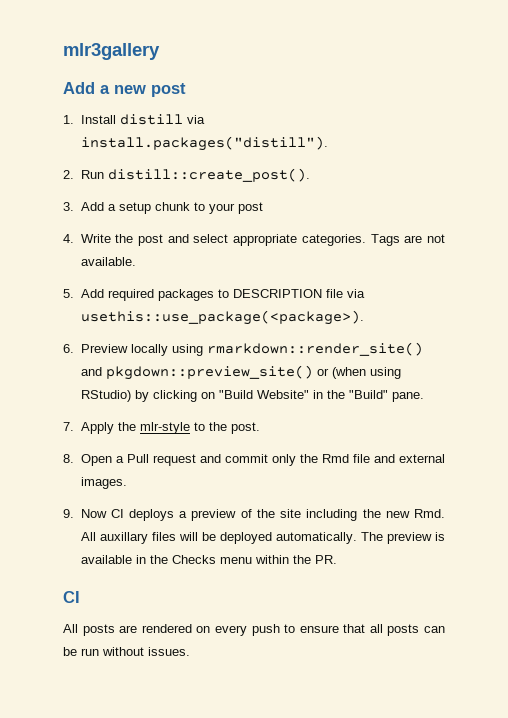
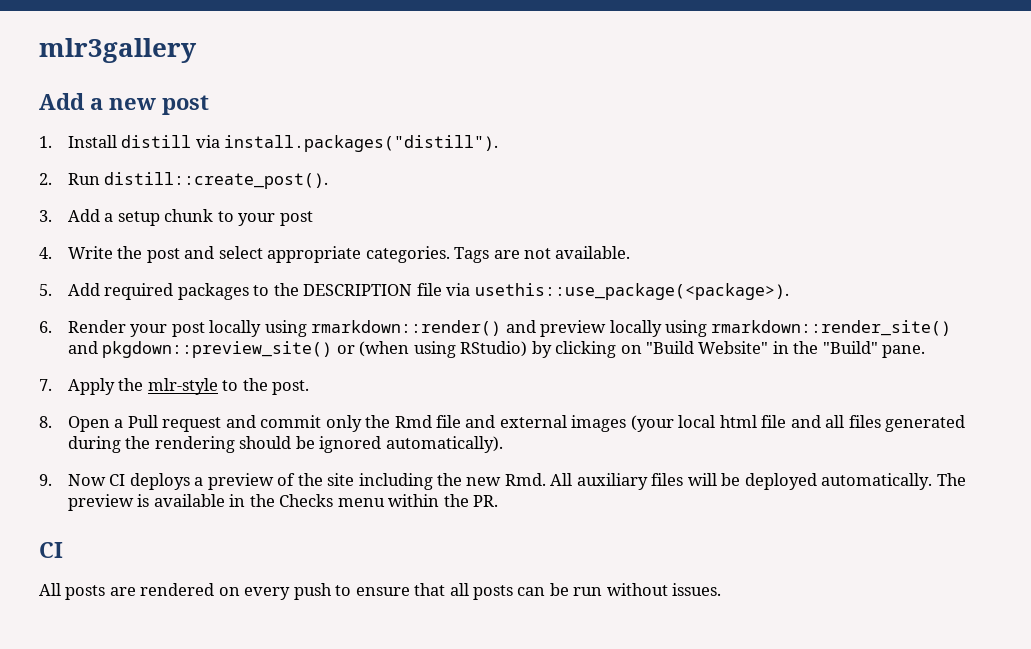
(229, 293) none -> [273,283,299,296] the
[80,344,128,353] Preview -> [67,320,607,337] Render your post locally using rmarkdown::render() and preview
[80,477,127,489] images. -> [571,415,966,432] [67,436,503,453] images (your local html file and all files generated during the rendering should be ignored automatically).
[99,532,148,544] auxillary -> [576,473,648,490] auxiliary

